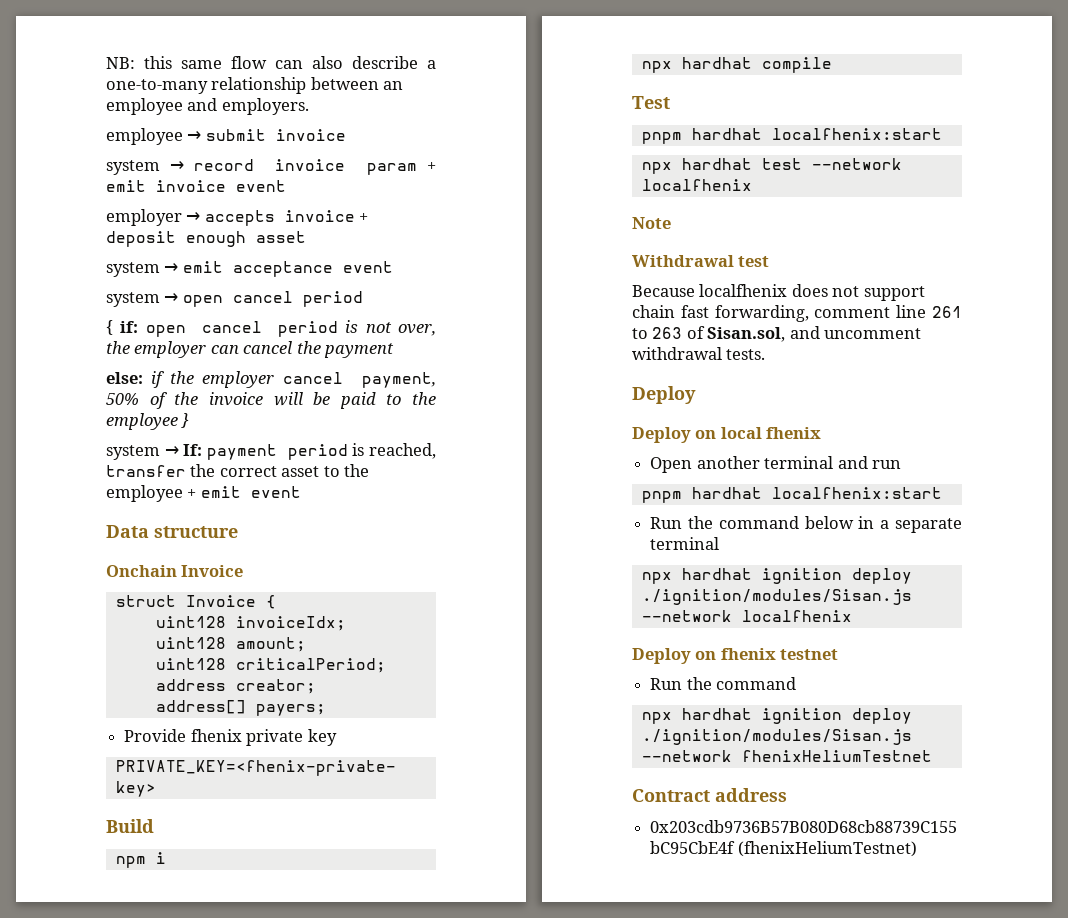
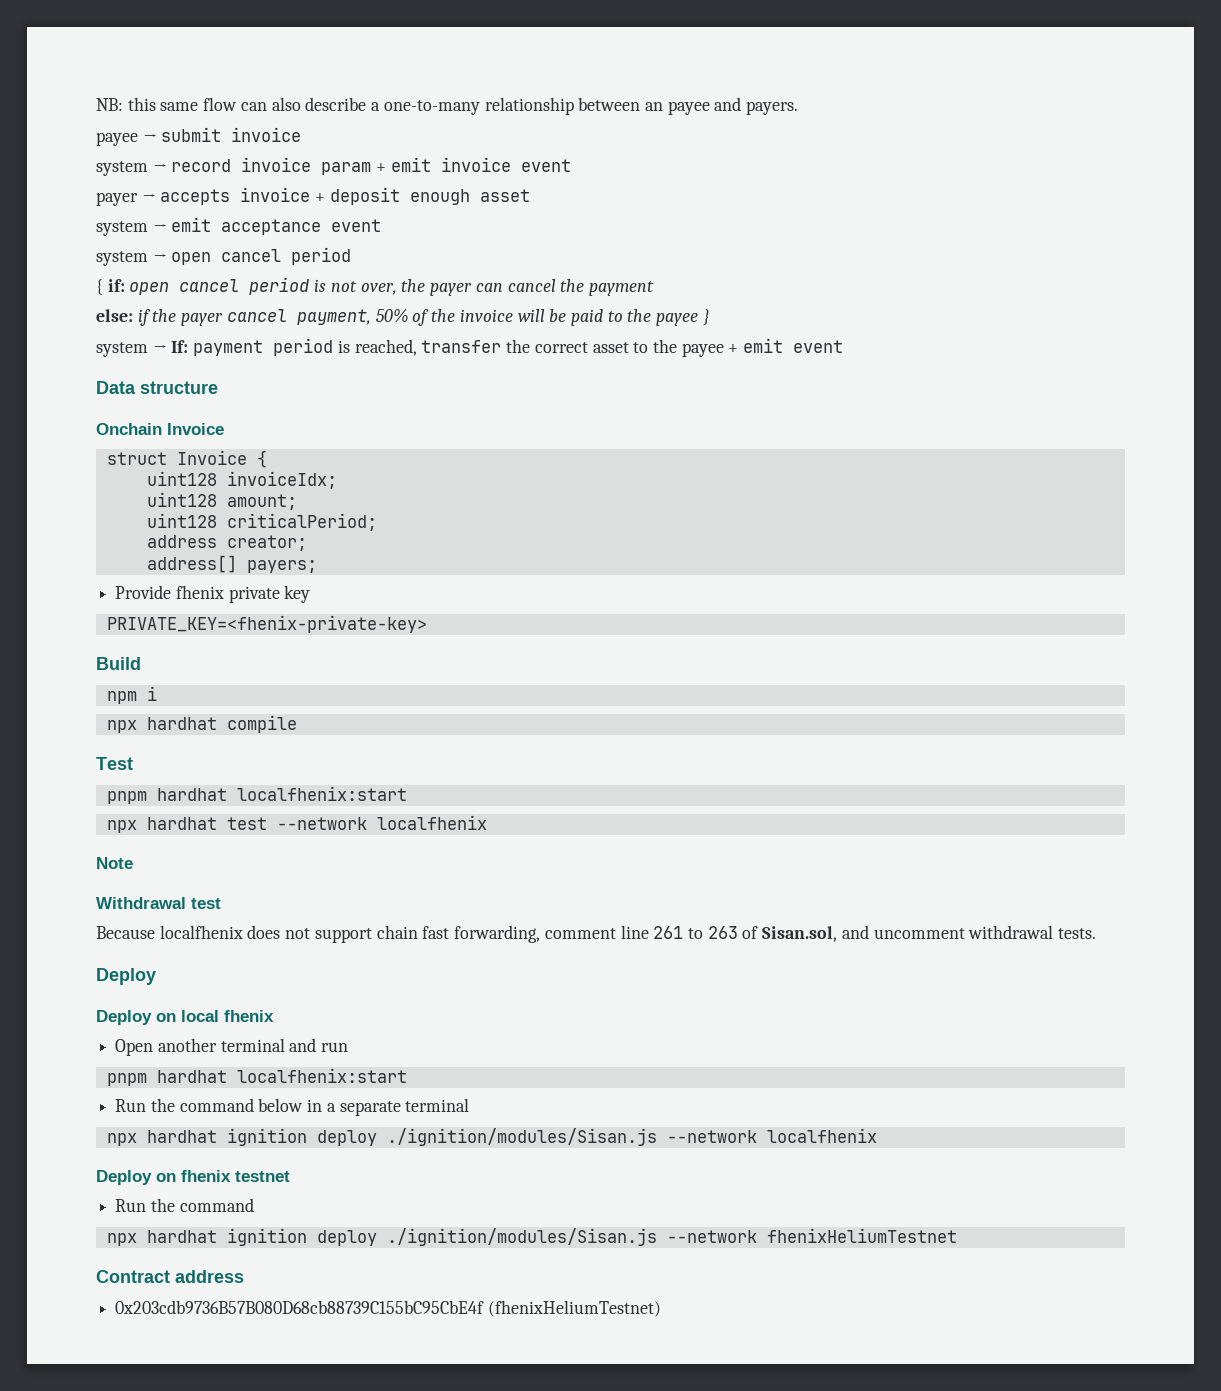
[106,98,309,115] [106,128,183,145] employee and employers. // employee -> [667,97,799,115] [96,132,138,146] payee and payers. // payee
[106,209,182,226] employer -> [96,192,138,206] payer
[134,341,207,358] employer -> [430,283,473,296] payer
[202,371,275,388] employer -> [181,313,224,326] payer
[106,413,178,430] employee -> [656,313,699,326] payee
[106,485,183,502] employee -> [681,343,724,357] payee

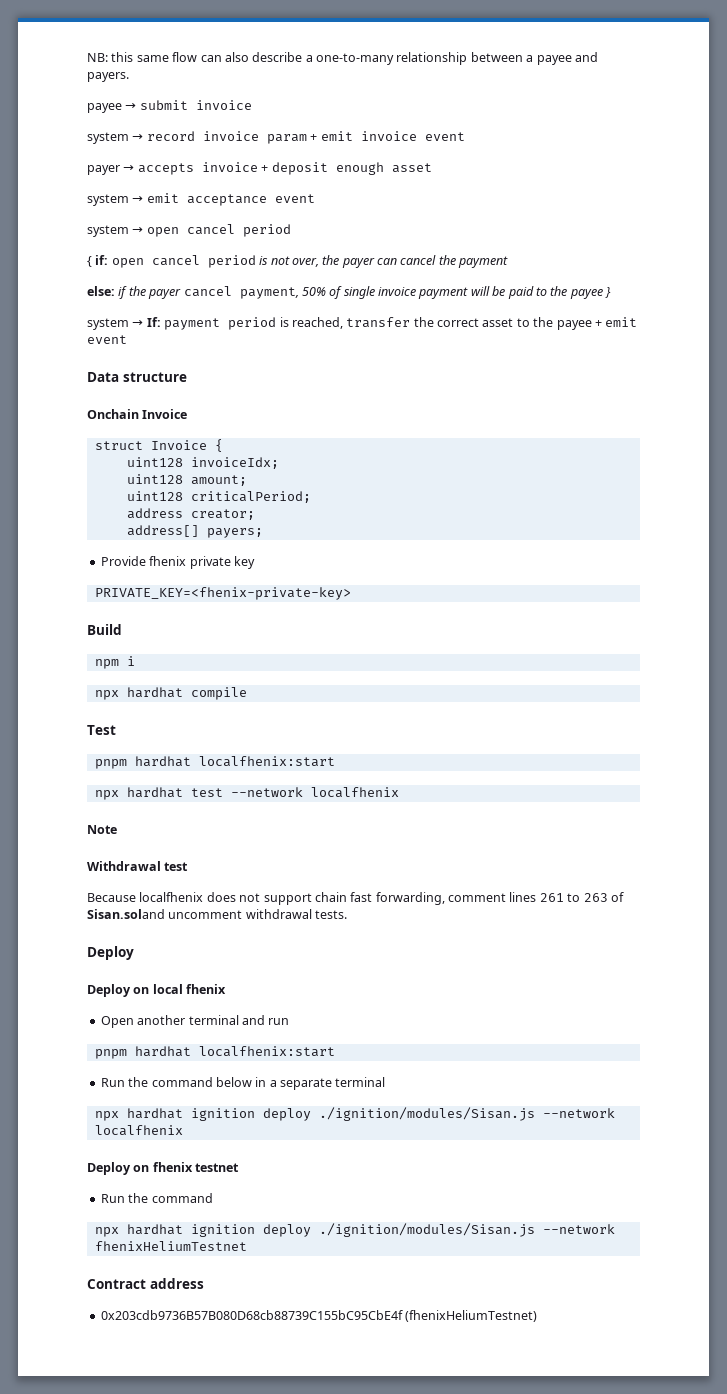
[644,102,663,111] an -> [526,55,534,62] a
[431,309,513,322] the invoice -> [343,286,469,299] single invoice payment
[620,925,649,939] line -> [509,892,537,902] lines
[762,925,869,942] Sisan.sol, and -> [87,909,165,919] Sisan.soland

